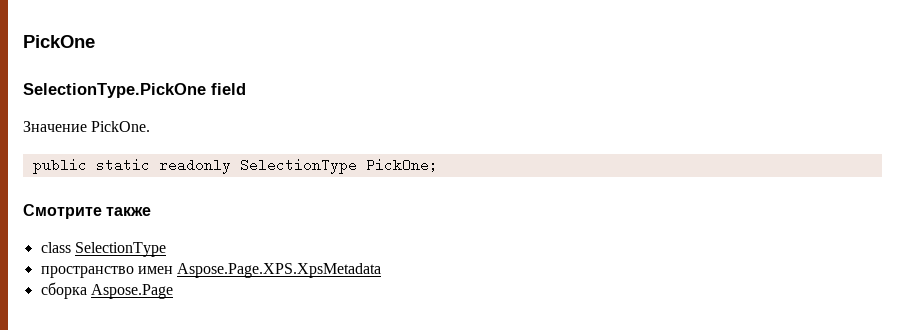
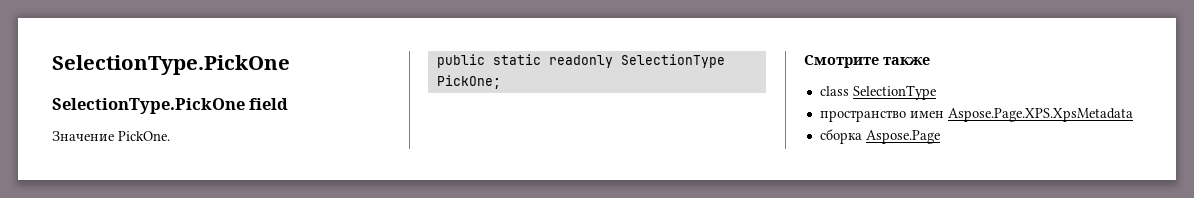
[23,35,95,48] PickOne -> [52,55,290,75] SelectionType.PickOne

